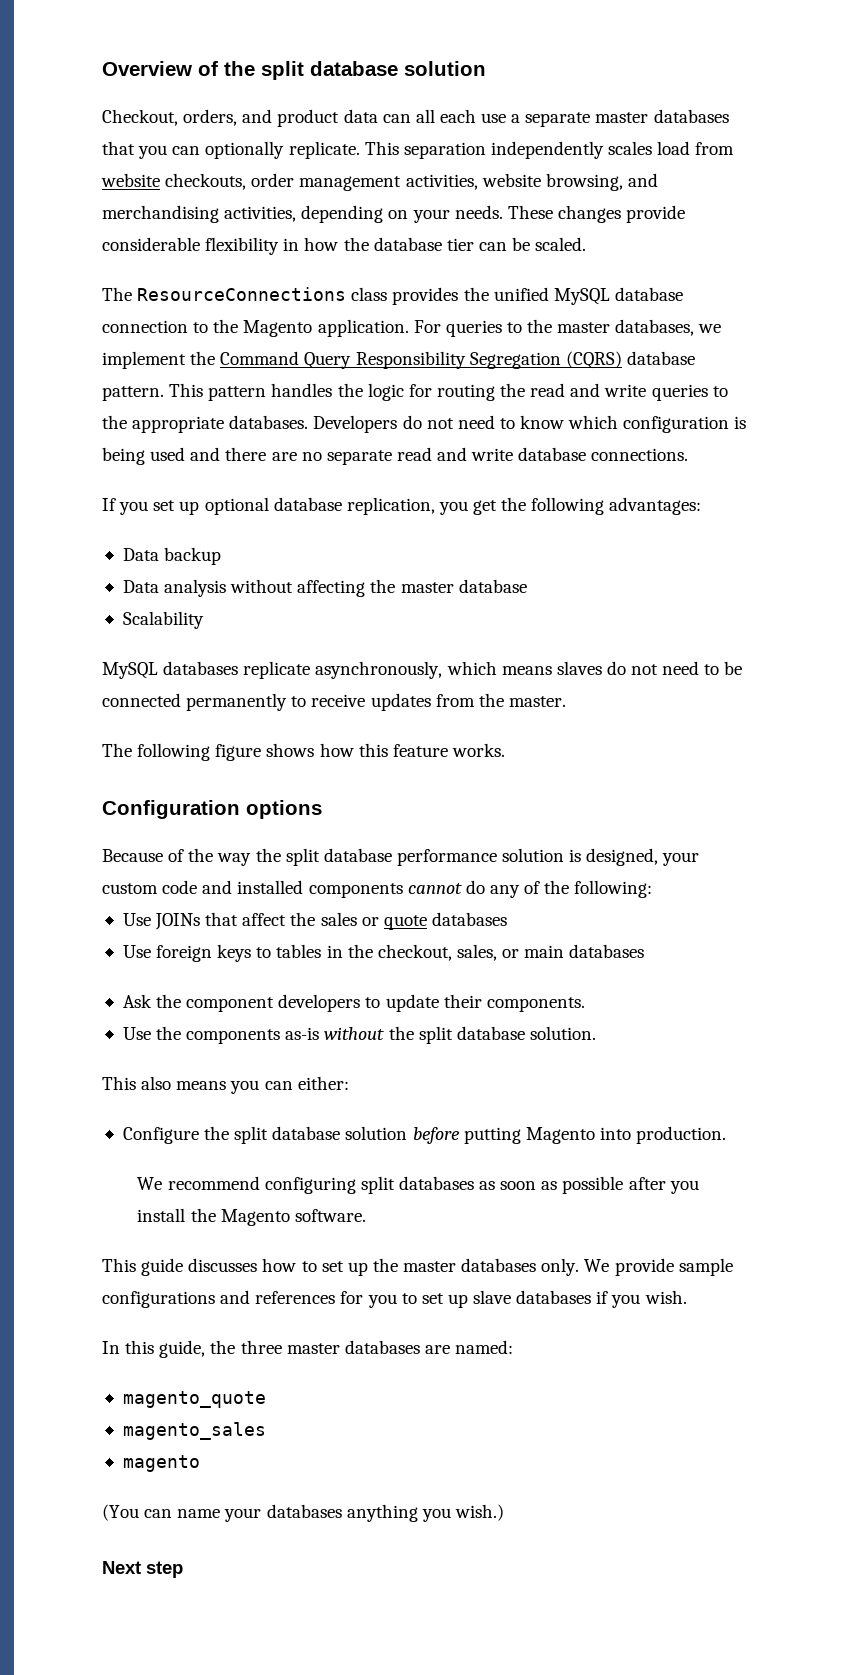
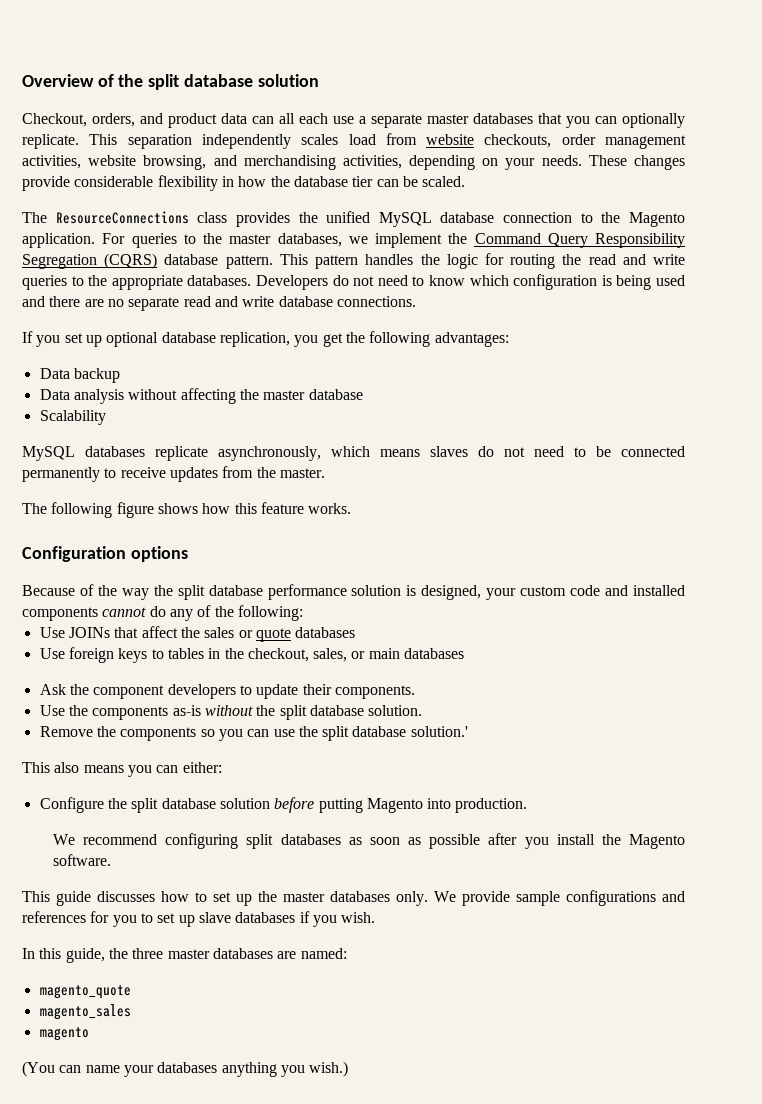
(596, 1033) none -> [39,726,468,741] // Remove the components so you can use the split database solution.'
[102,1561,183,1578] // Next step -> (349, 1069) none

